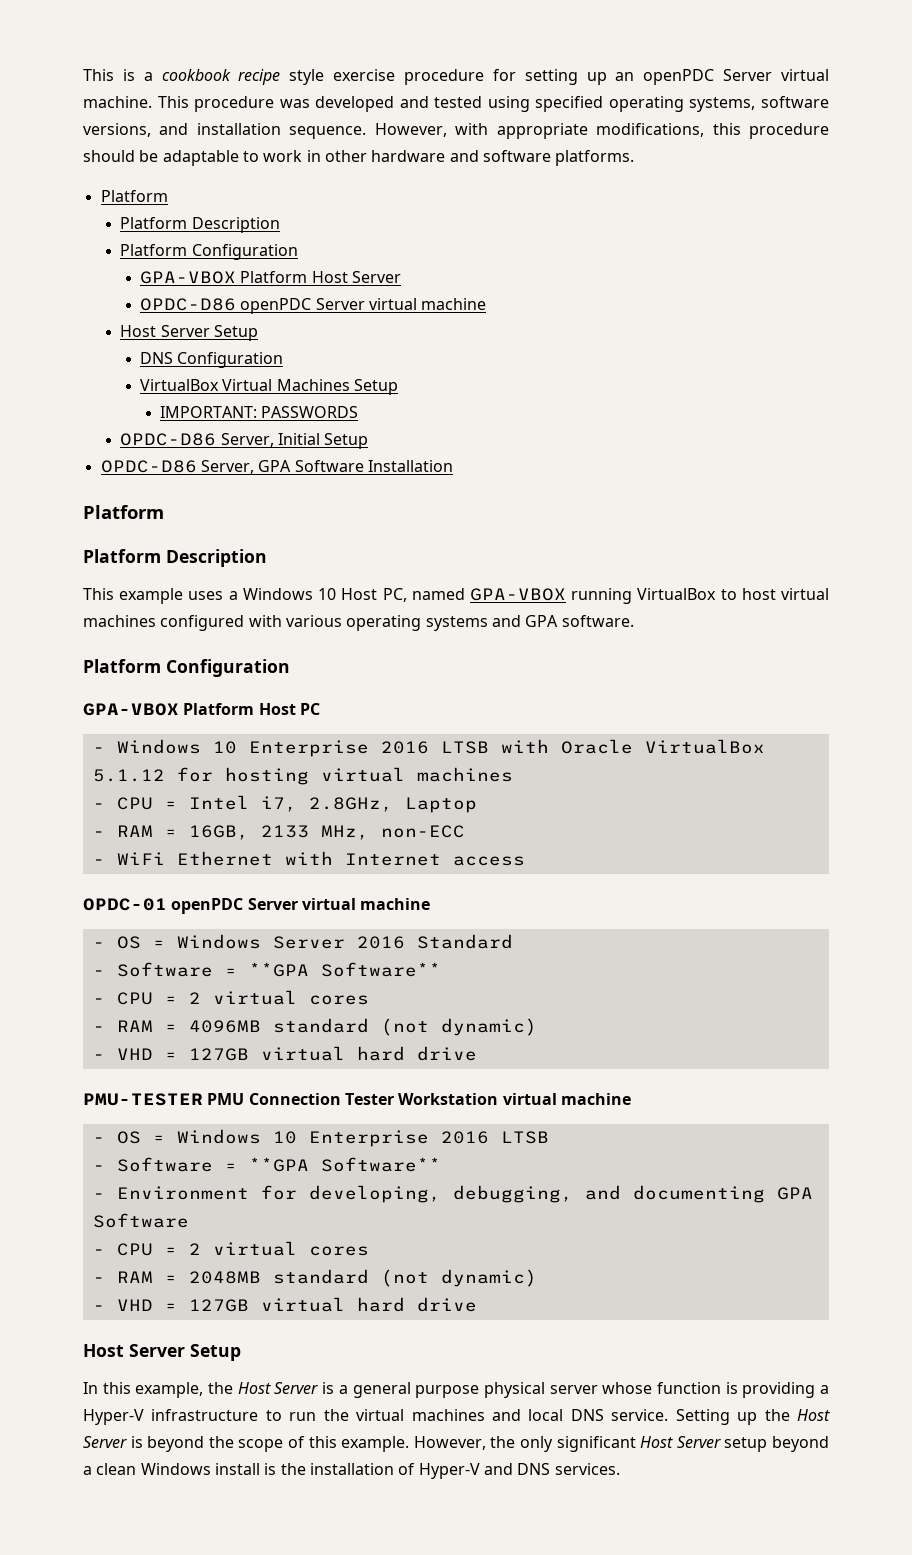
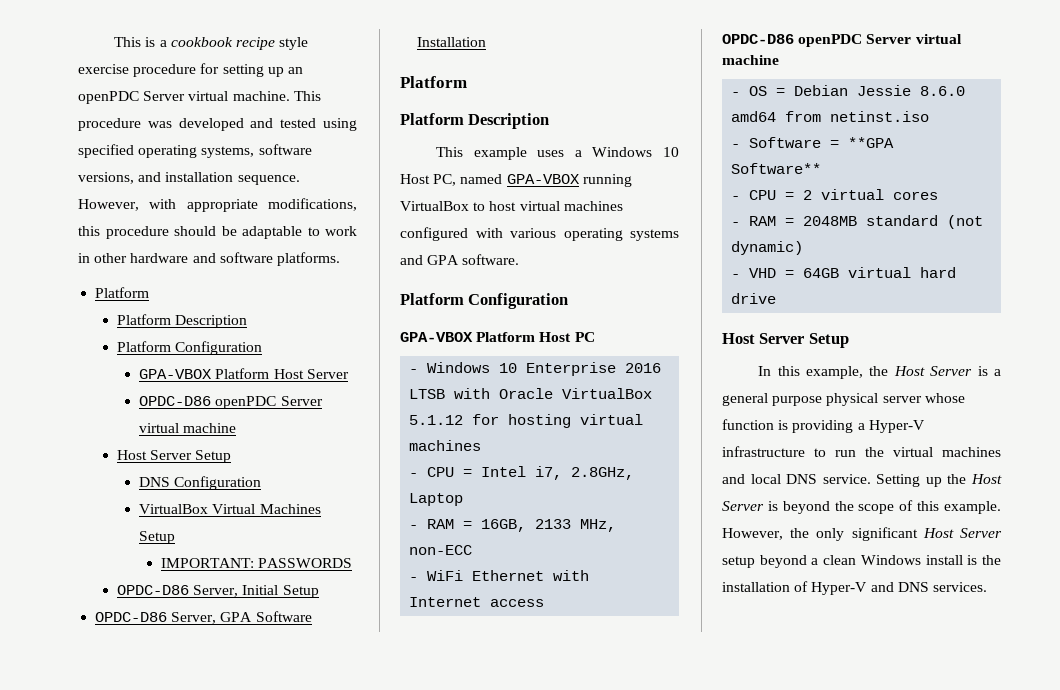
[83,898,167,911] OPDC-01 -> [722,34,794,44] OPDC-D86
[176,934,513,949] Windows Server 2016 Standard -> [794,85,966,96] [731,111,930,122] Debian Jessie 8.6.0 amd64 from netinst.iso
[92,1018,537,1036] [92,1046,477,1061] [83,1093,631,1106] [92,1129,549,1147] [92,1157,441,1172] [92,1185,813,1203] [92,1213,189,1228] [92,1241,369,1256] // - RAM = 4096MB standard (not dynamic) // - VHD = 127GB virtual hard drive // PMU-TESTER PMU Connection Tester Workstation virtual machine // - OS = Windows 10 Enterprise 2016 LTSB // - Software = **GPA Software** // - Environment for developing, debugging, and documenting GPA Software // - CPU = 2 virtual cores -> (939, 195) none
[188,1299,249,1312] 127GB -> [803,268,840,278] 64GB

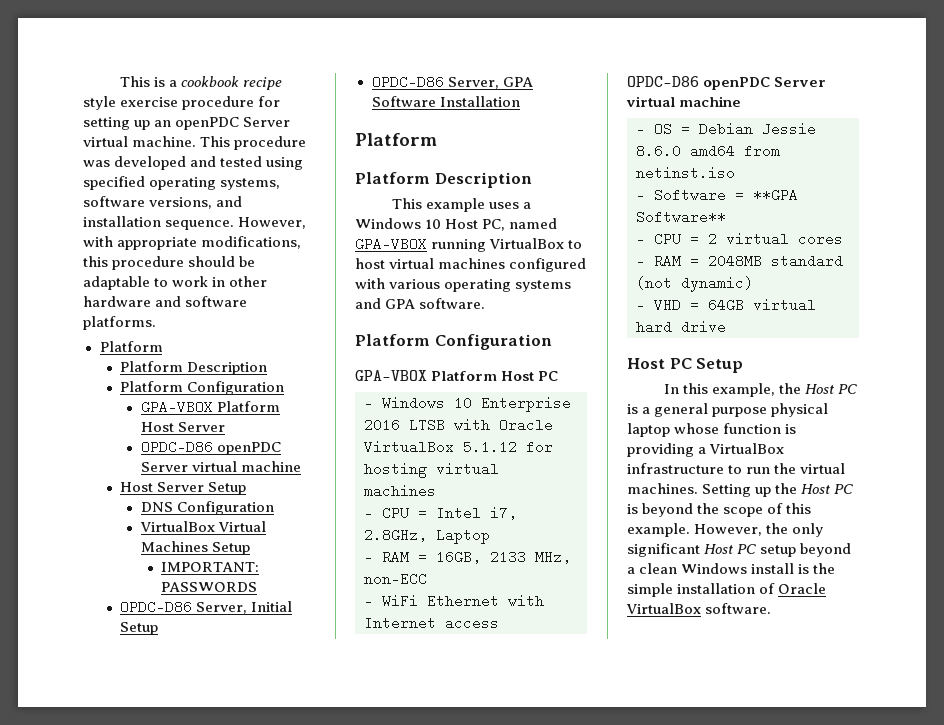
[759,333,805,344] Server -> [669,358,692,369] PC
[930,366,973,376] Server -> [837,384,857,394] PC
[882,396,922,403] server -> [627,423,670,437] laptop
[868,420,925,433] Hyper-V -> [709,443,785,454] VirtualBox
[942,447,1001,457] [722,474,871,484] machines and local DNS service. -> [627,483,698,494] machines.
[722,501,764,511] Server -> [834,484,854,494] PC
[960,528,1002,538] Server -> [737,544,757,554] PC
(1001, 560) none -> [627,583,673,597] simple
[811,582,987,595] Hyper-V and DNS services. -> [778,583,827,594] [626,603,772,614] Oracle VirtualBox software.

